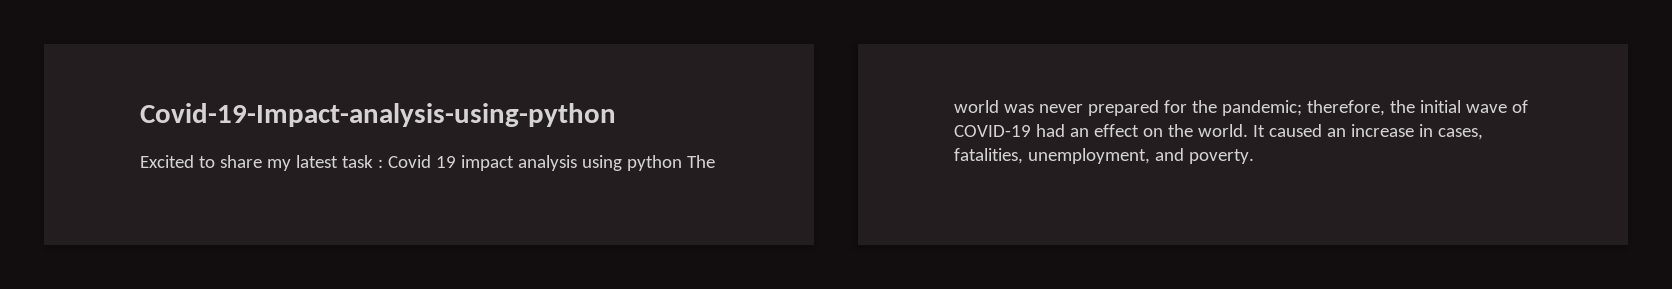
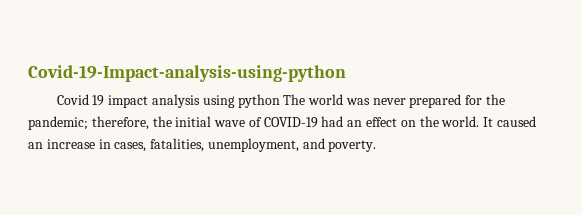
[140,155,383,171] Excited to share my latest task : -> (346, 73) none

